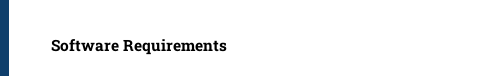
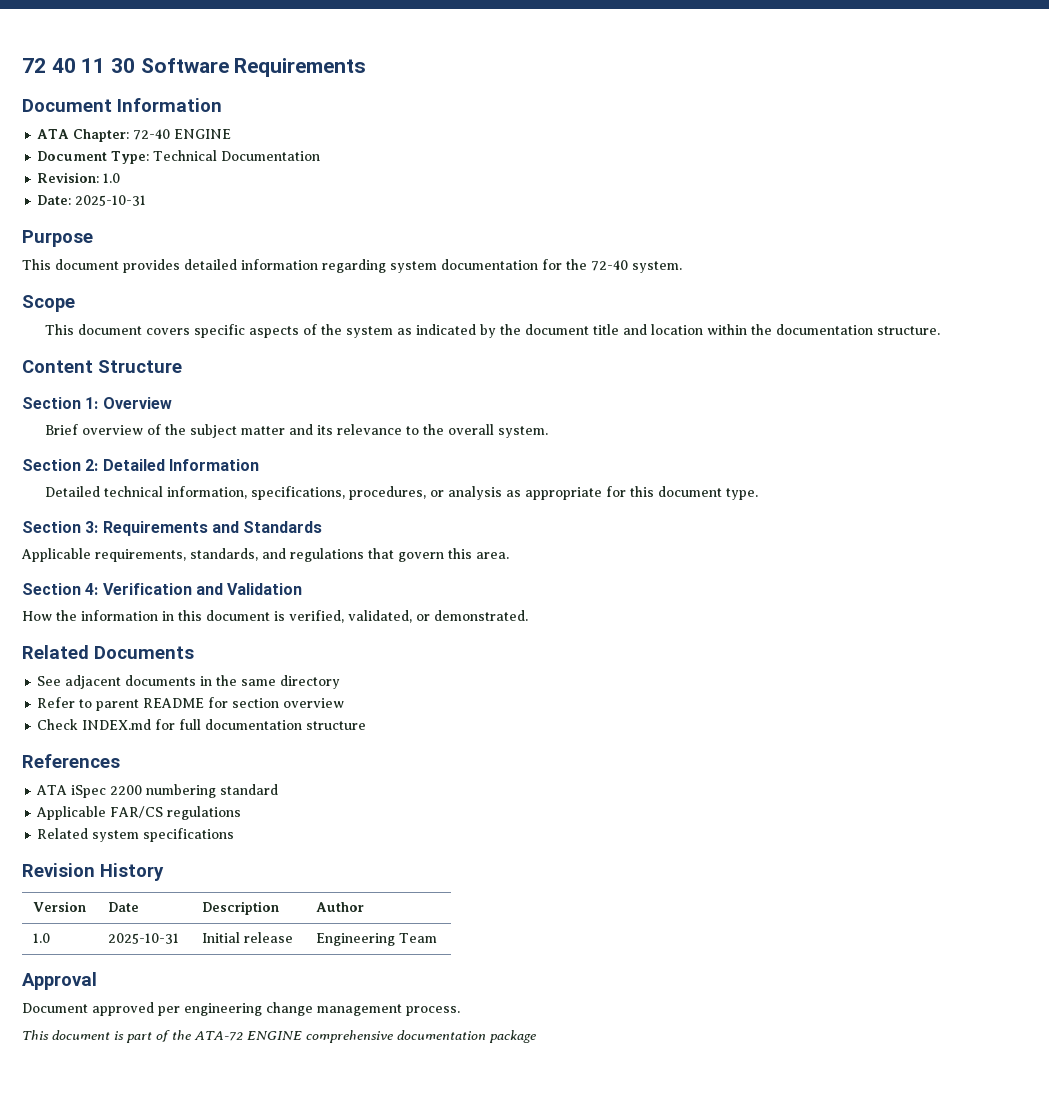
[51,39,228,55] Software Requirements -> [22,58,367,77] [22,98,222,112] [37,129,232,142] [37,150,321,164] [37,172,121,183] [37,195,147,206] [22,230,93,247] [22,259,682,273] [22,295,75,312] [45,324,941,338] [22,360,182,373] [22,397,172,409] [45,424,549,438] [22,459,259,471] [45,486,759,500] [22,521,323,536] [21,548,509,562] [22,583,303,595] [22,610,528,623] [22,645,194,659] [37,675,341,689] [37,697,345,711] [37,719,367,730] [22,754,120,768] [36,784,279,798] [36,806,242,820] [37,828,235,842] [22,863,164,881] [32,901,86,912] [107,902,139,912] [201,901,279,915] [315,902,364,912] [32,933,50,943] [107,933,179,944] [201,932,293,943] [315,933,437,946] [22,972,97,990] [22,1002,460,1016] [22,1030,536,1043] 72 40 11 30 Software Requirements // Document Information // ATA Chapter: 72-40 ENGINE // Document Type: Technical Documentation // Revision: 1.0 // Date: 2025-10-31 // Purpose // This document provides detailed information regarding system documentation for the 72-40 system. // Scope // This document covers specific aspects of the system as indicated by the document title and location within the documentation structure. // Content Structure // Section 1: Overview // Brief overview of the subject matter and its relevance to the overall system. // Section 2: Detailed Information // Detailed technical information, specifications, procedures, or analysis as appropriate for this document type. // Section 3: Requirements and Standards // Applicable requirements, standards, and regulations that govern this area. // Section 4: Verification and Validation // How the information in this document is verified, validated, or demonstrated. // Related Documents // See adjacent documents in the same directory // Refer to parent README for section overview // Check INDEX.md for full documentation structure // References // ATA iSpec 2200 numbering standard // Applicable FAR/CS regulations // Related system specifications // Revision History // Version | Date | Description | Author // 1.0 | 2025-10-31 | Initial release | Engineering Team // Approval // Document approved per engineering change management process. // This document is part of the ATA-72 ENGINE comprehensive documentation package

